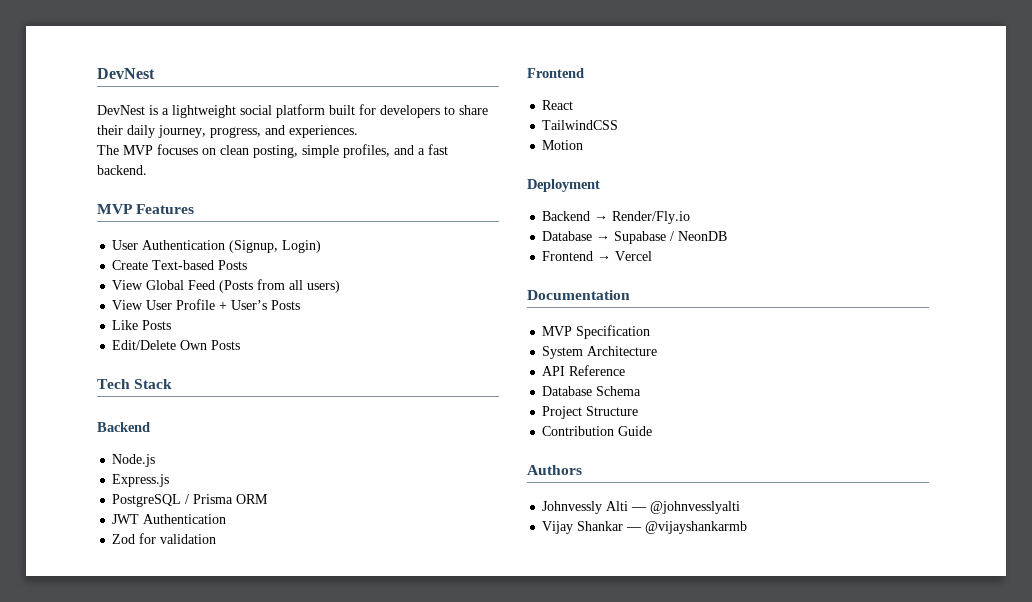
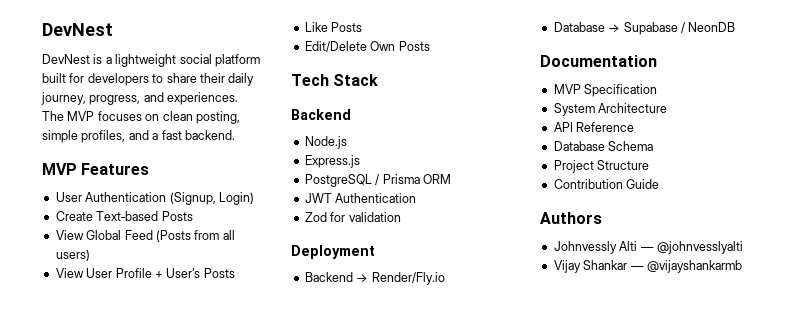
[527,68,584,78] [542,100,574,110] [542,120,619,130] [542,140,584,150] // Frontend // React // TailwindCSS // Motion -> (401, 217) none
[542,251,653,261] // Frontend → Vercel -> (736, 27) none

